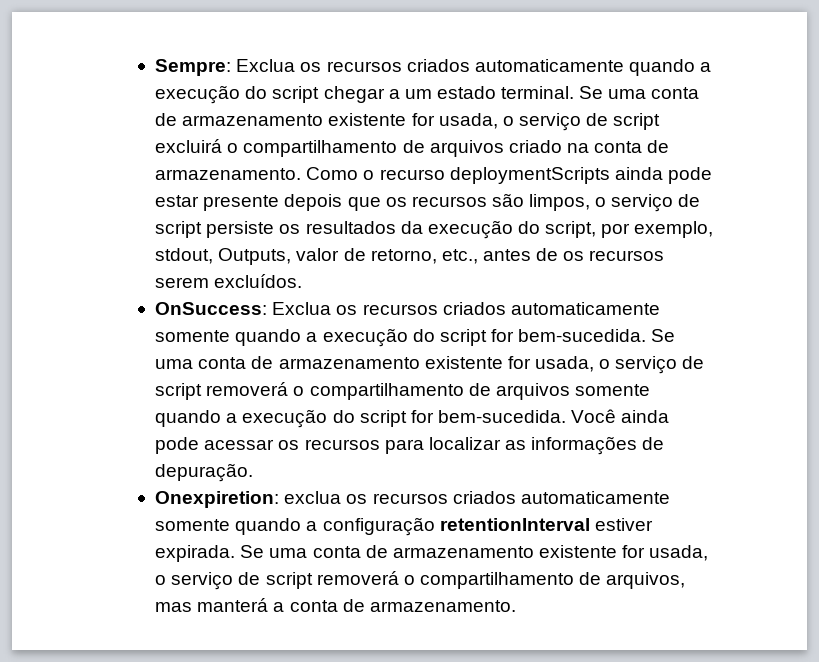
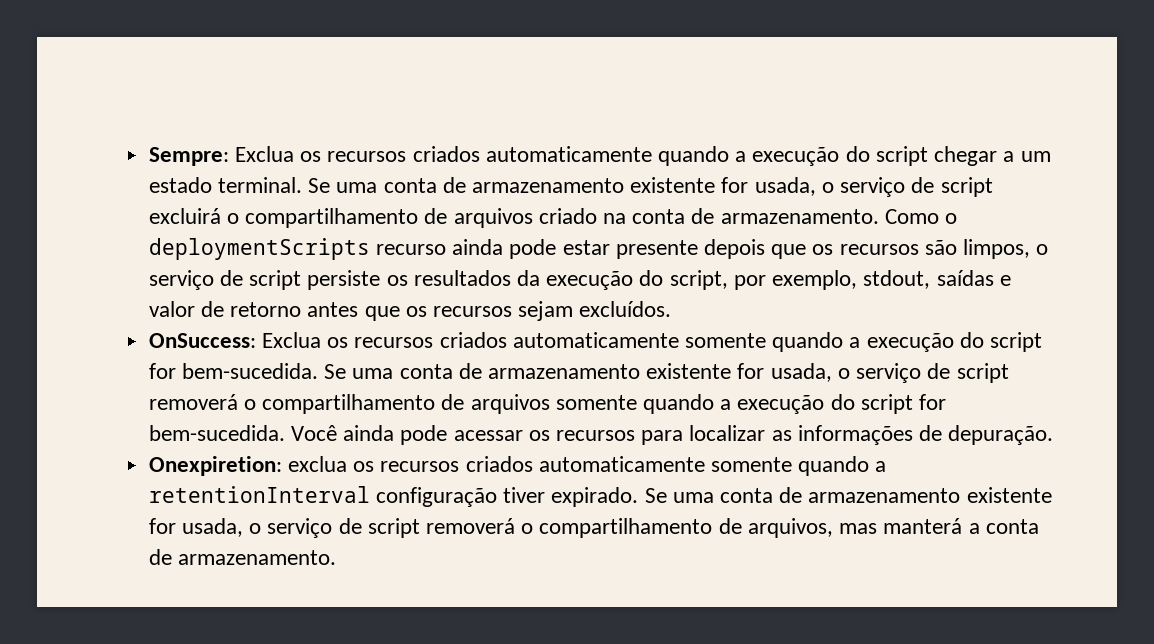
[379,167,610,184] recurso deploymentScripts -> [148,238,447,260] deploymentScripts recurso
[218,248,665,265] [155,277,210,288] Outputs, valor de retorno, etc., antes de os recursos serem -> [936,270,1011,286] [148,301,574,321] saídas e valor de retorno antes que os recursos sejam
[322,517,653,536] [155,545,236,562] configuração retentionInterval estiver expirada. -> [148,486,639,507] retentionInterval configuração tiver expirado.

